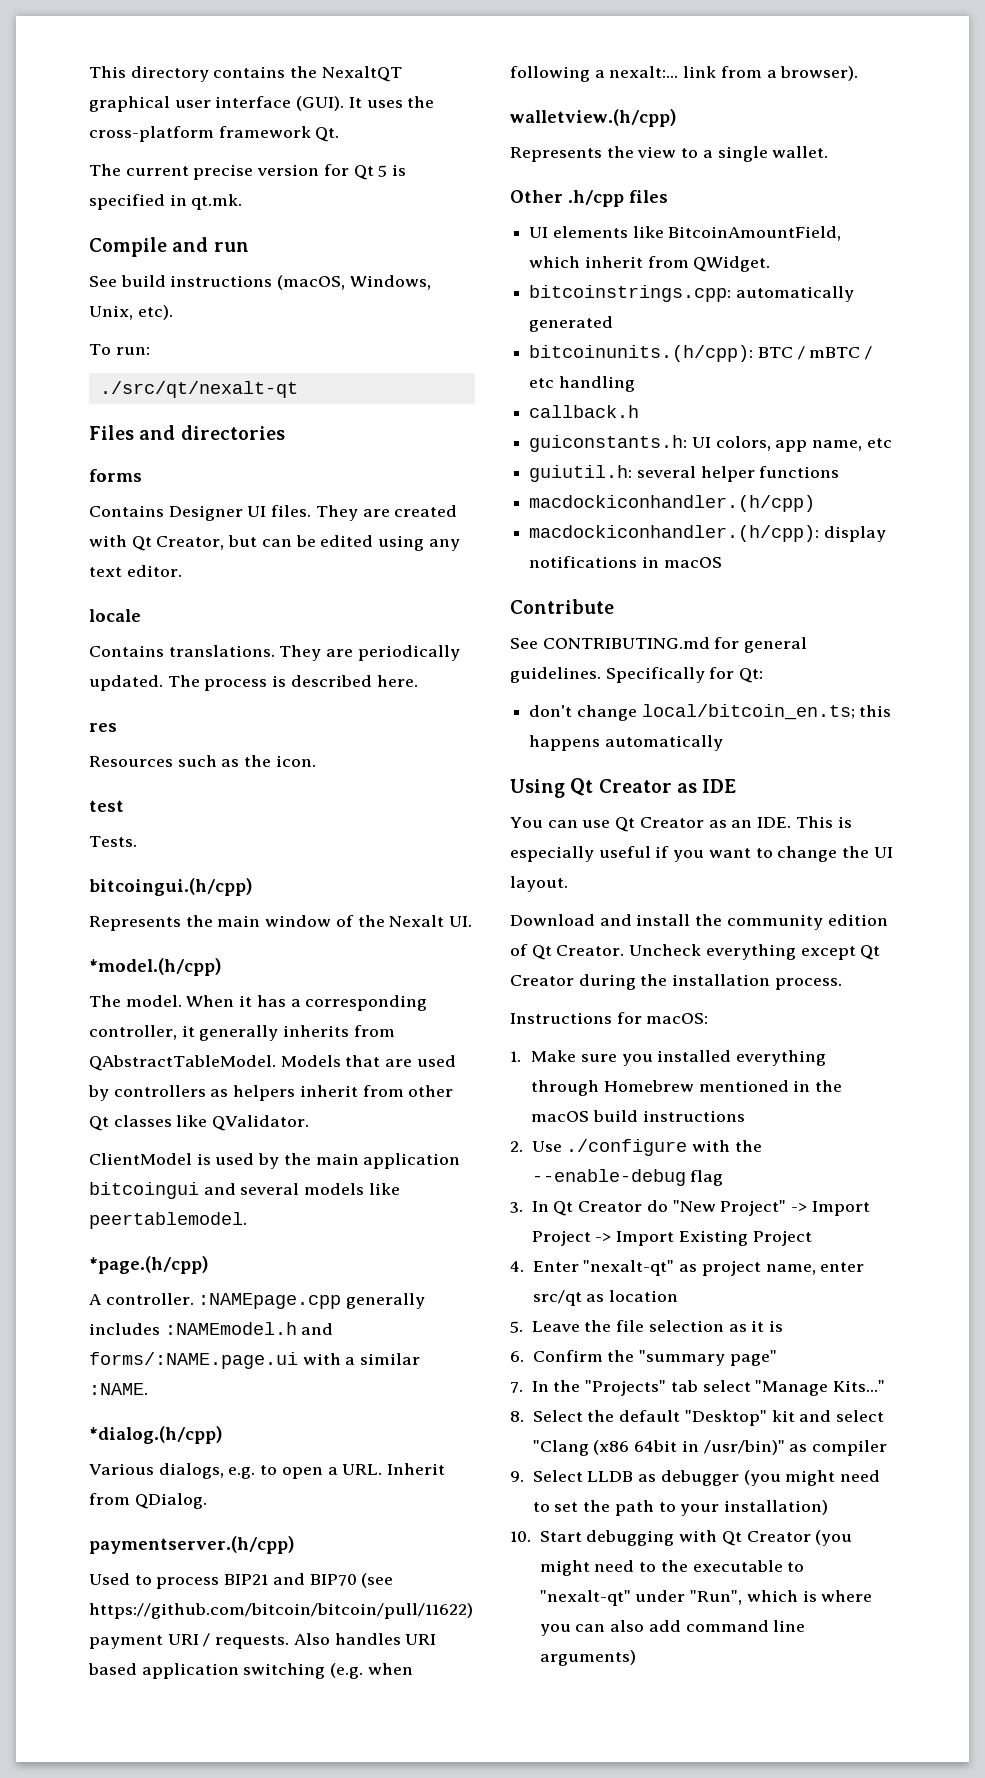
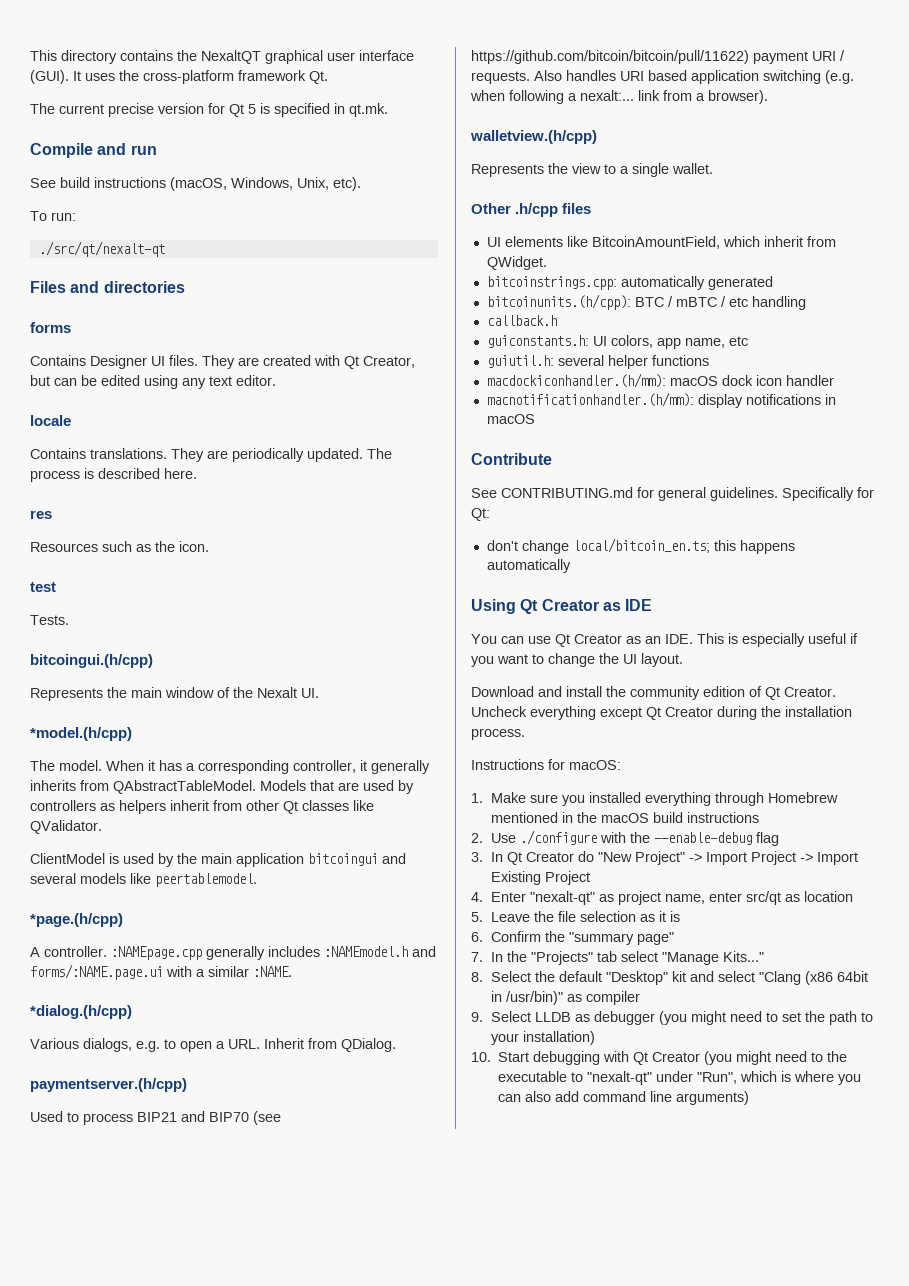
[529,495,816,512] [529,525,820,542] macdockiconhandler.(h/cpp) // macdockiconhandler.(h/cpp): -> [486,373,834,388] [486,392,694,407] macdockiconhandler.(h/mm): macOS dock icon handler // macnotificationhandler.(h/mm):

